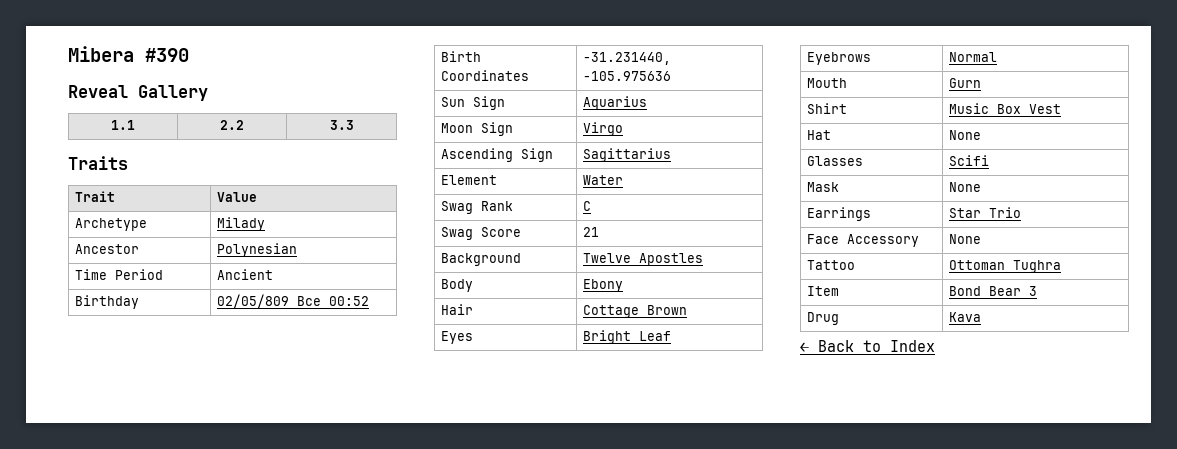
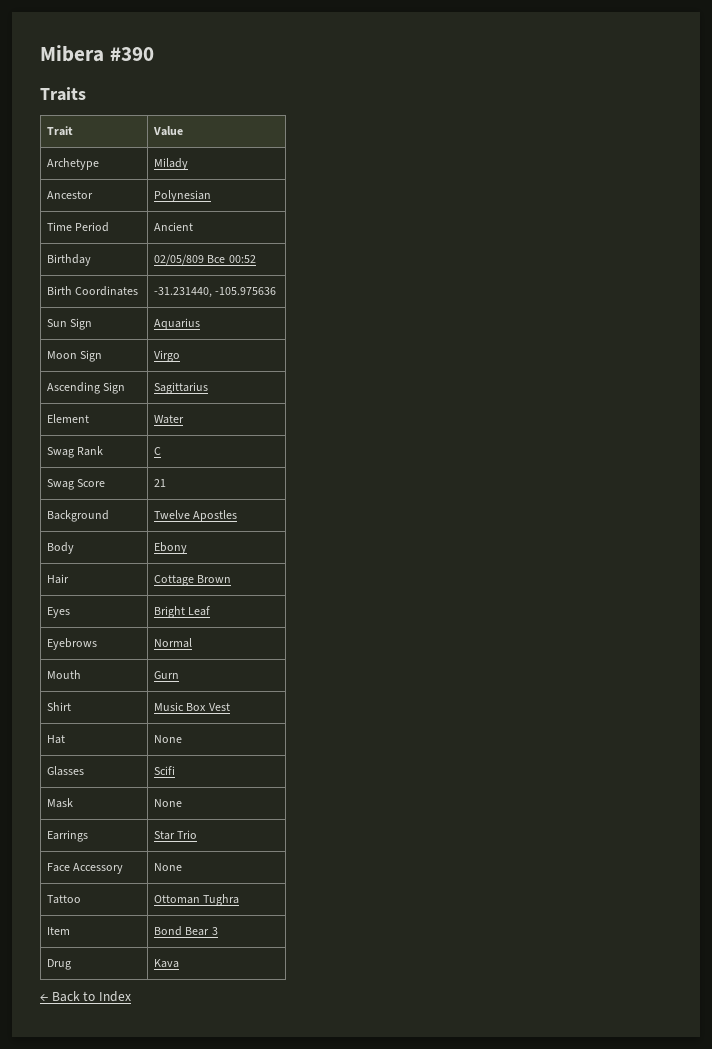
[68,85,208,101] [111,120,135,130] [220,120,244,130] [329,120,354,130] // Reveal Gallery // 1.1 | 2.2 | 3.3 -> (154, 54) none

